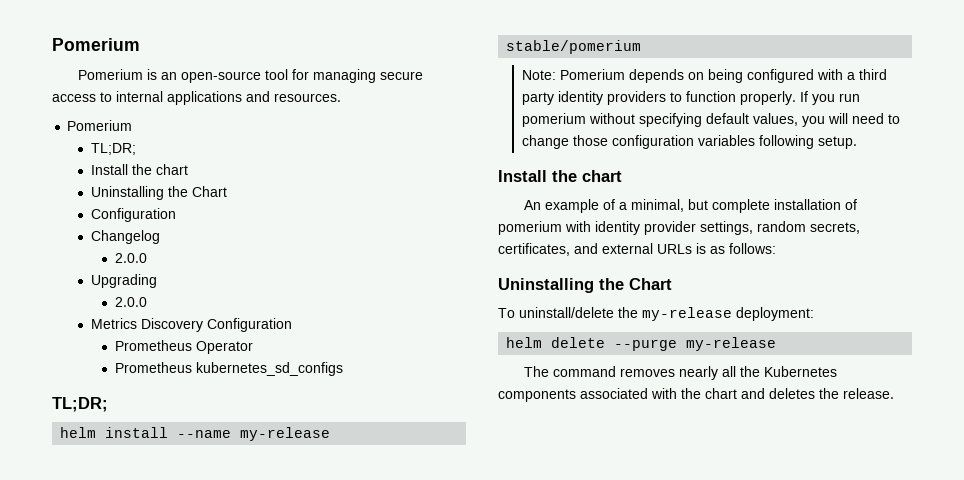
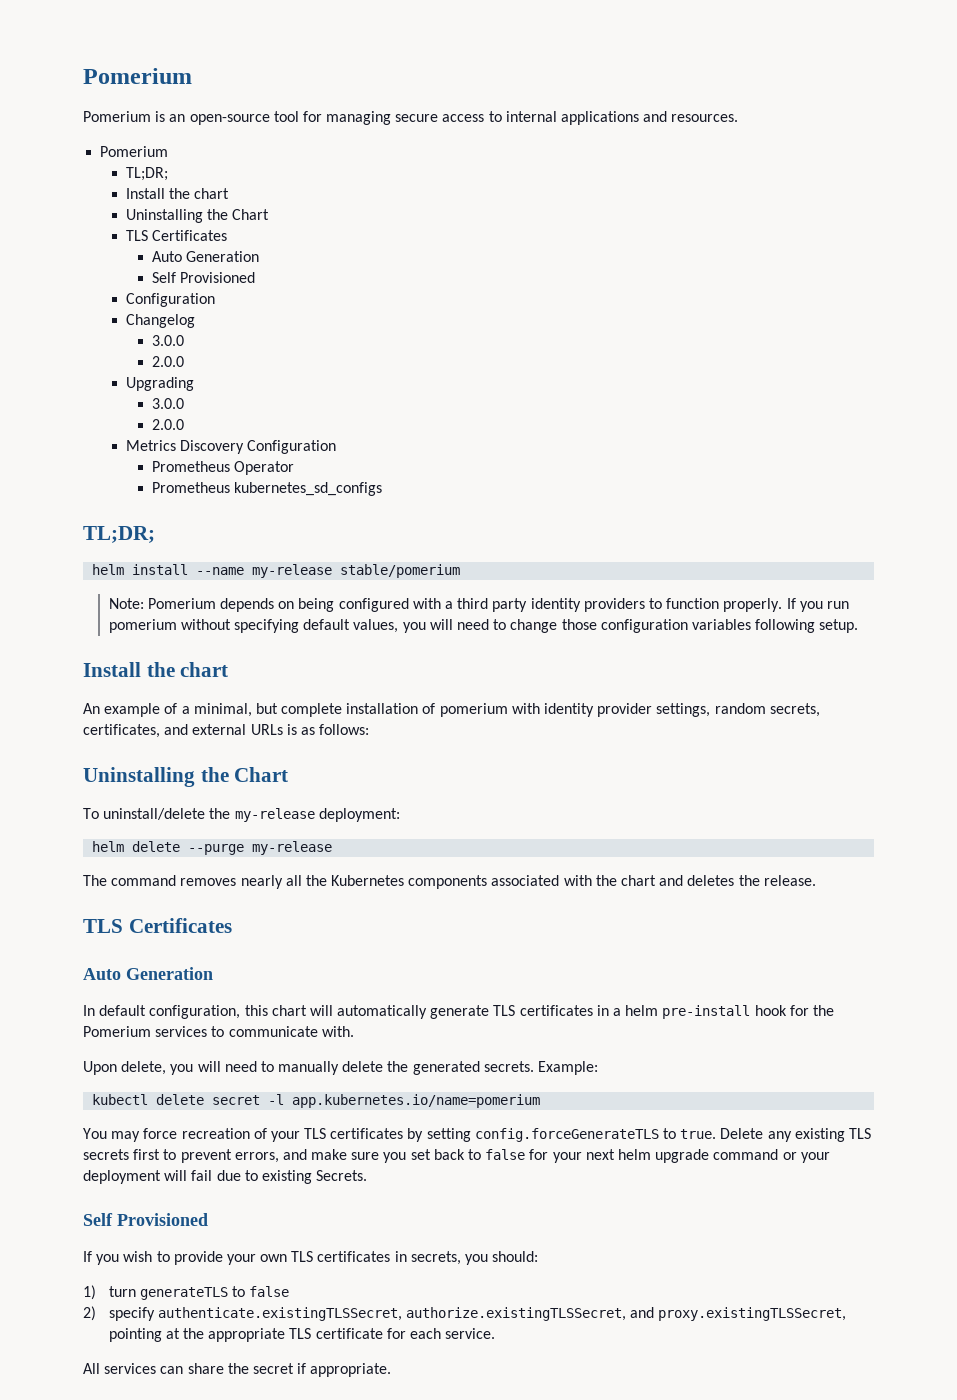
(227, 191) none -> [125,230,227,241] [151,251,259,262] [151,272,255,283] // TLS Certificates // Auto Generation // Self Provisioned
(160, 237) none -> [151,335,184,346] // 3.0.0
(157, 281) none -> [151,398,184,409] // 3.0.0
(894, 393) none -> [83,918,232,933] [83,967,213,980] [83,1005,834,1019] [83,1026,354,1037] [83,1061,599,1075] [92,1094,541,1108] [83,1128,871,1142] [83,1149,830,1163] [83,1170,368,1184] [83,1213,208,1226] [83,1251,539,1265] [83,1285,290,1300] [83,1306,847,1321] [108,1328,496,1342] [83,1363,392,1377] // TLS Certificates // Auto Generation // In default configuration, this chart will automatically generate TLS certificates in a helm pre-install hook for the Pomerium services to communicate with. // Upon delete, you will need to manually delete the generated secrets. Example: // kubectl delete secret -l app.kubernetes.io/name=pomerium // You may force recreation of your TLS certificates by setting config.forceGenerateTLS to true. Delete any existing TLS secrets first to prevent errors, and make sure you set back to false for your next helm upgrade command or your deployment will fail due to existing Secrets. // Self Provisioned // If you wish to provide your own TLS certificates in secrets, you should: // 1) turn generateTLS to false // 2) specify authenticate.existingTLSSecret, authorize.existingTLSSecret, and proxy.existingTLSSecret, pointing at the appropriate TLS certificate for each service. // All services can share the secret if appropriate.

